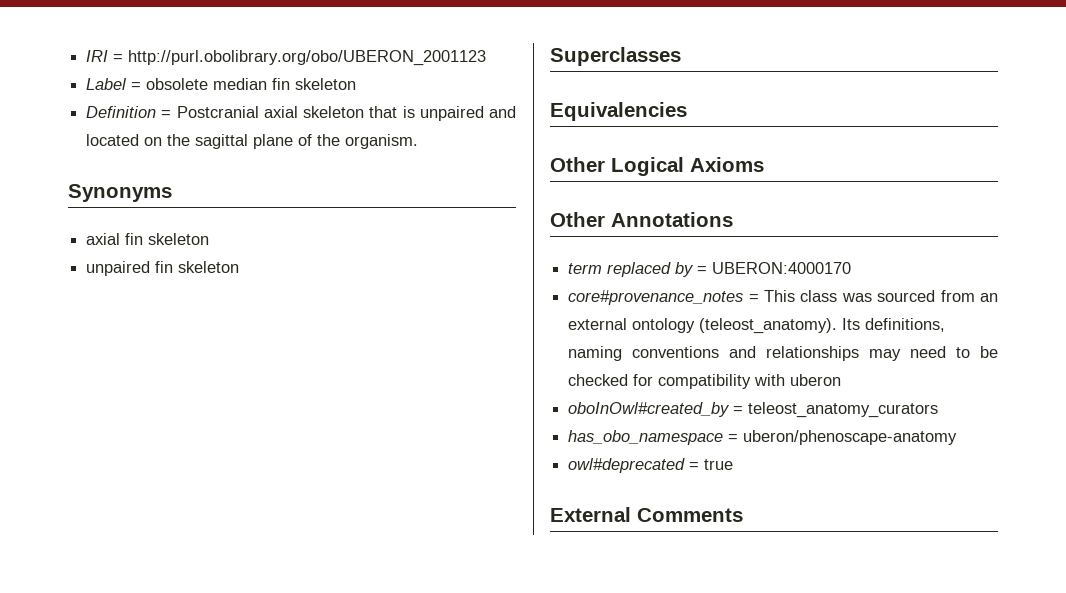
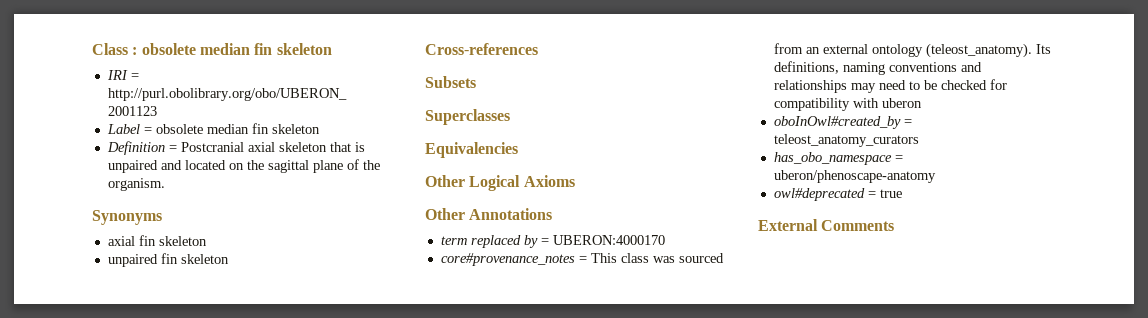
(86, 56) none -> [92,43,332,55] Class : obsolete median fin skeleton //
(240, 267) none -> [425,43,538,55] [425,76,476,88] // Cross-references // Subsets

